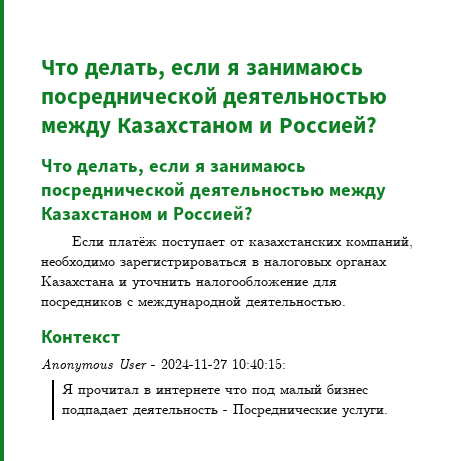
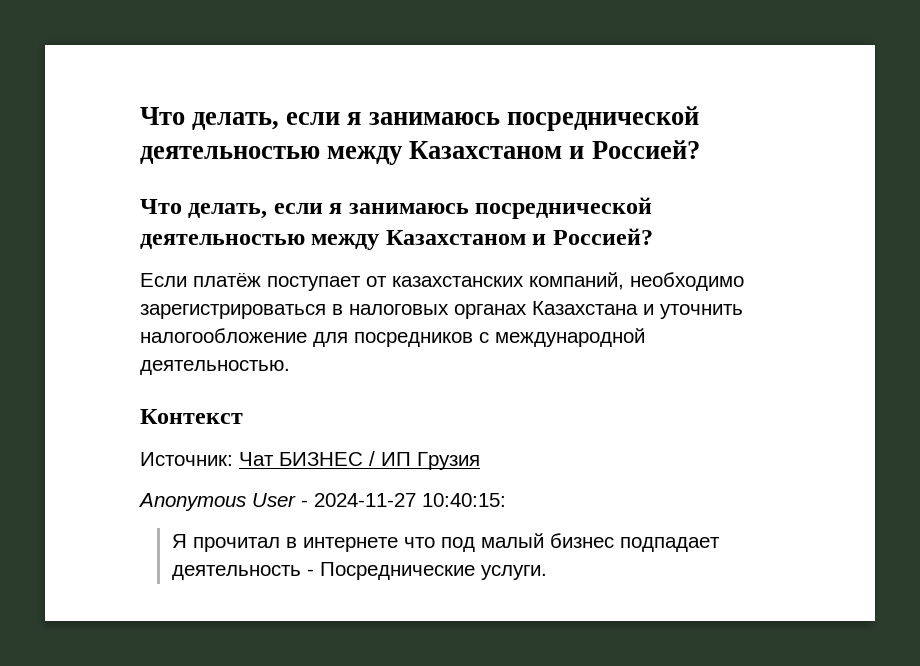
(120, 336) none -> [140,451,480,470] // Источник: Чат БИЗНЕС / ИП Грузия

